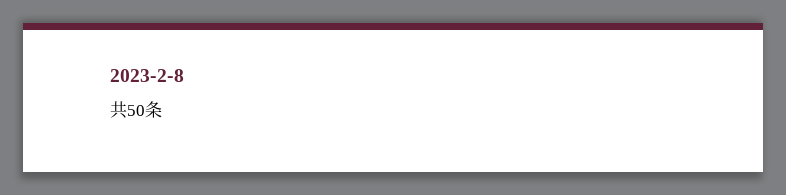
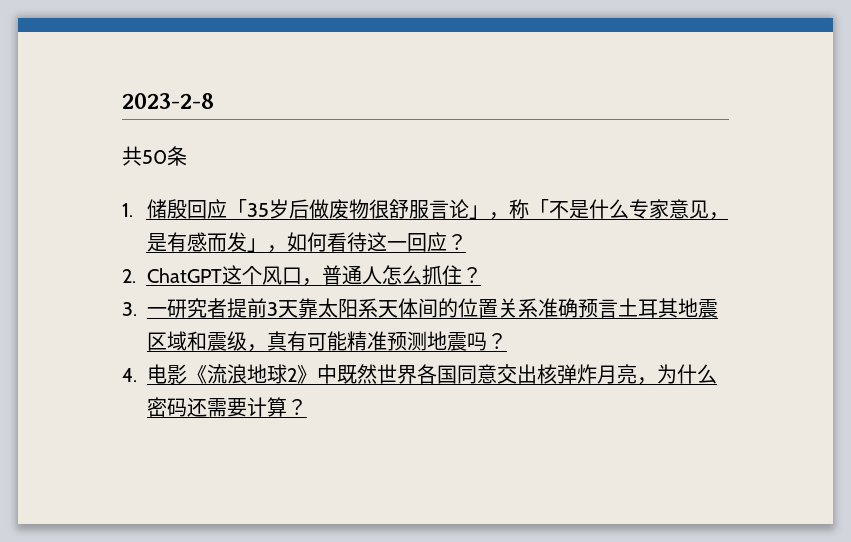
(162, 109) none -> [122,199,729,220] [146,232,467,253] [122,265,482,286] [122,298,718,318] [147,331,507,352] [122,364,717,385] [147,397,307,417] // 1.储殷回应「35岁后做废物很舒服言论」，称「不是什么专家意见，是有感而发」，如何看待这一回应？ // 2. ChatGPT这个风口，普通人怎么抓住？ // 3.一研究者提前3天靠太阳系天体间的位置关系准确预言土耳其地震区域和震级，真有可能精准预测地震吗？ // 4.电影《流浪地球2》中既然世界各国同意交出核弹炸月亮，为什么密码还需要计算？

